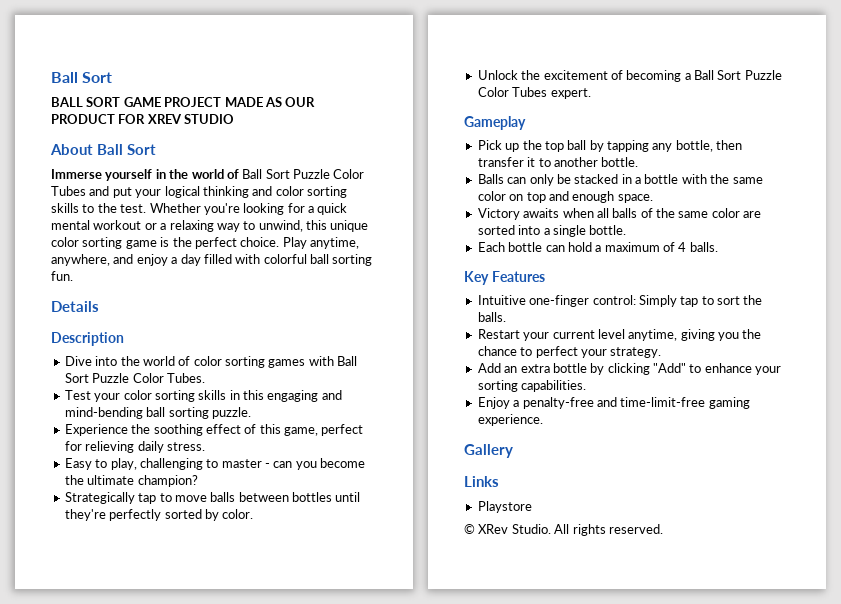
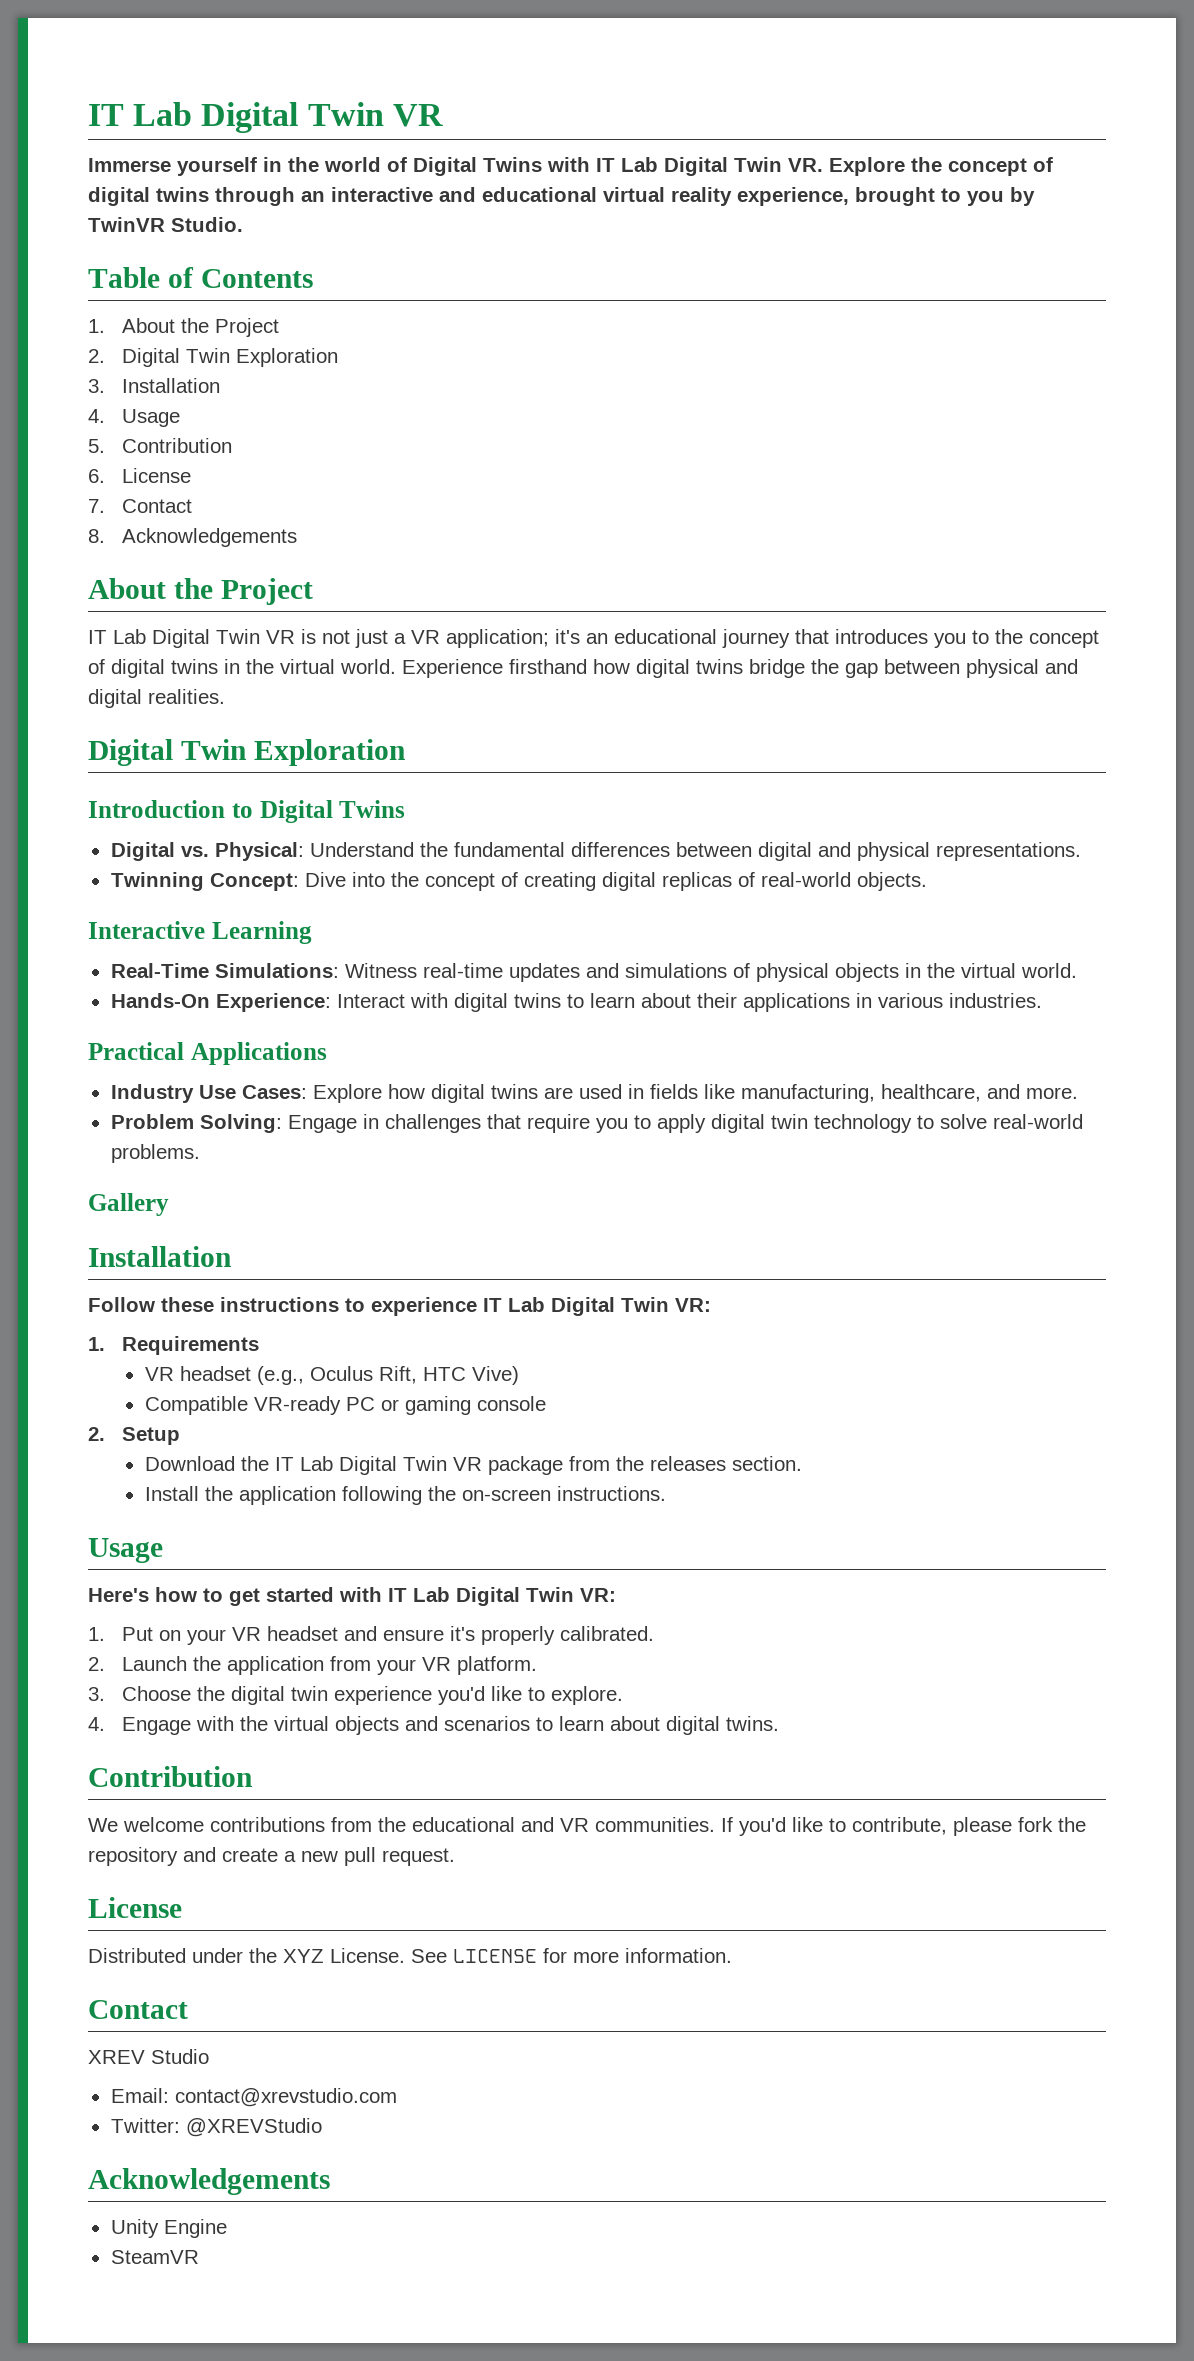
[51,72,113,83] [51,97,316,107] [51,114,235,124] [50,144,156,155] Ball Sort // BALL SORT GAME PROJECT MADE AS OUR PRODUCT FOR XREV STUDIO // About Ball Sort -> [88,102,443,133] IT Lab Digital Twin VR
[242,169,365,179] [51,186,347,198] [51,203,348,215] [51,220,369,232] [51,237,359,249] [51,254,373,266] [51,271,73,281] [51,301,99,312] [51,332,124,346] [64,356,358,368] [64,373,205,383] [64,390,342,402] [64,407,251,419] [64,424,364,436] [64,441,205,453] [64,458,366,470] [64,475,198,487] [64,492,361,504] [64,509,254,521] [477,70,782,82] [477,87,591,99] [464,116,526,130] [477,140,743,152] [477,157,639,167] [477,174,763,186] [477,191,653,203] [477,208,762,220] [477,225,627,237] [477,242,718,252] [464,271,545,285] [477,295,763,307] [477,312,506,322] [477,329,762,341] [477,346,662,358] [477,363,782,375] [477,380,587,392] [477,397,750,409] [477,414,543,426] [464,444,513,458] [464,476,499,487] [477,501,532,513] [464,524,663,536] Ball Sort Puzzle Color Tubes and put your logical thinking and color sorting skills to the test. Whether you're looking for a quick mental workout or a relaxing way to unwind, this unique color sorting game is the perfect choice. Play anytime, anywhere, and enjoy a day filled with colorful ball sorting fun. // Details // Description // Dive into the world of color sorting games with Ball Sort Puzzle Color Tubes. // Test your color sorting skills in this engaging and mind-bending ball sorting puzzle. // Experience the soothing effect of this game, perfect for relieving daily stress. // Easy to play, challenging to master - can you become the ultimate champion? // Strategically tap to move balls between bottles until they're perfectly sorted by color. // Unlock the excitement of becoming a Ball Sort Puzzle Color Tubes expert. // Gameplay // Pick up the top ball by tapping any bottle, then transfer it to another bottle. // Balls can only be stacked in a bottle with the same color on top and enough space. // Victory awaits when all balls of the same color are sorted into a single bottle. // Each bottle can hold a maximum of 4 balls. // Key Features // Intuitive one-finger control: Simply tap to sort the balls. // Restart your current level anytime, giving you the chance to perfect your strategy. // Add an extra bottle by clicking "Add" to enhance your sorting capabilities. // Enjoy a penalty-free and time-limit-free gaming experience. // Gallery // Links // Playstore // © XRev Studio. All rights reserved. -> [413,157,1053,176] [88,187,1035,206] [88,217,243,232] [88,267,313,288] [88,318,280,337] [88,348,339,367] [88,378,221,393] [88,409,181,427] [88,438,233,453] [88,468,192,483] [88,499,193,513] [88,528,298,547] [88,578,313,605] [88,629,1099,648] [88,659,1078,678] [88,689,225,708] [88,739,405,766] [88,800,406,823] [110,842,1081,861] [110,872,927,891] [88,921,312,944] [110,963,1077,982] [110,993,1042,1012] [88,1042,327,1065] [110,1084,1078,1103] [110,1114,1083,1133] [110,1144,200,1163] [88,1193,169,1216] [88,1246,231,1267] [88,1297,711,1316] [88,1336,260,1355] [144,1366,519,1385] [144,1396,546,1415] [88,1427,181,1445] [144,1456,802,1475] [144,1486,666,1505] [88,1538,163,1563] [88,1587,616,1606] [88,1626,655,1645] [88,1656,538,1675] [88,1686,624,1705] [88,1716,780,1735] [88,1766,252,1787] [88,1817,1086,1836] [88,1847,455,1866] [88,1897,182,1918] [88,1948,732,1963] [88,2000,188,2019] [88,2049,209,2064] [110,2088,397,2107] [110,2118,322,2137] [88,2168,330,2195] [110,2219,227,2238] [110,2250,199,2264] Digital Twins with IT Lab Digital Twin VR. Explore the concept of digital twins through an interactive and educational virtual reality experience, brought to you by TwinVR Studio. // Table of Contents // 1. About the Project // 2. Digital Twin Exploration // 3. Installation // 4. Usage // 5. Contribution // 6. License // 7. Contact // 8. Acknowledgements // About the Project // IT Lab Digital Twin VR is not just a VR application; it's an educational journey that introduces you to the concept of digital twins in the virtual world. Experience firsthand how digital twins bridge the gap between physical and digital realities. // Digital Twin Exploration // Introduction to Digital Twins // Digital vs. Physical: Understand the fundamental differences between digital and physical representations. // Twinning Concept: Dive into the concept of creating digital replicas of real-world objects. // Interactive Learning // Real-Time Simulations: Witness real-time updates and simulations of physical objects in the virtual world. // Hands-On Experience: Interact with digital twins to learn about their applications in various industries. // Practical Applications // Industry Use Cases: Explore how digital twins are used in fields like manufacturing, healthcare, and more. // Problem Solving: Engage in challenges that require you to apply digital twin technology to solve real-world problems. // Gallery // Installation // Follow these instructions to experience IT Lab Digital Twin VR: // 1. Requirements // VR headset (e.g., Oculus Rift, HTC Vive) // Compatible VR-ready PC or gaming console // 2. Setup // Download the IT Lab Digital Twin VR package from the releases section. // Install the application following the on-screen instructions. // Usage // Here's how to get started with IT Lab Digital Twin VR: // 1. Put on your VR headset and ensure it's properly calibrated. // 2. Launch the application from your VR platform. // 3. Choose the digital twin experience you'd like to explore. // 4. Engage with the virtual objects and scenarios to learn about digital twins. // Contribution // We welcome contributions from the educational and VR communities. If you'd like to contribute, please fork the repository and create a new pull request. // License // Distributed under the XYZ License. See LICENSE for more information. // Contact // XREV Studio // Email: contact@xrevstudio.com // Twitter: @XREVStudio // Acknowledgements // Unity Engine // SteamVR

